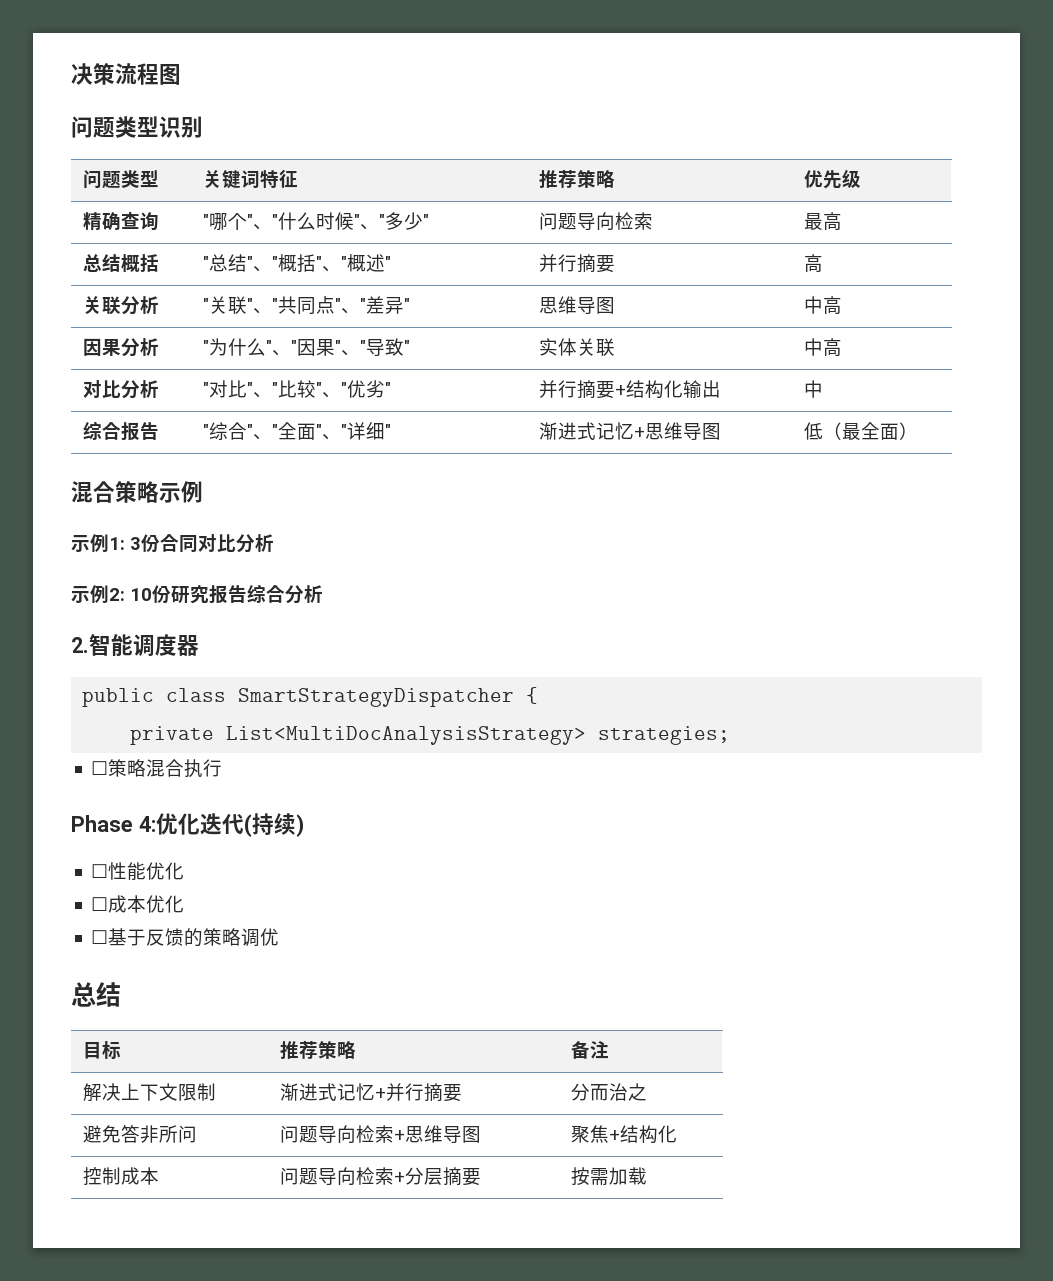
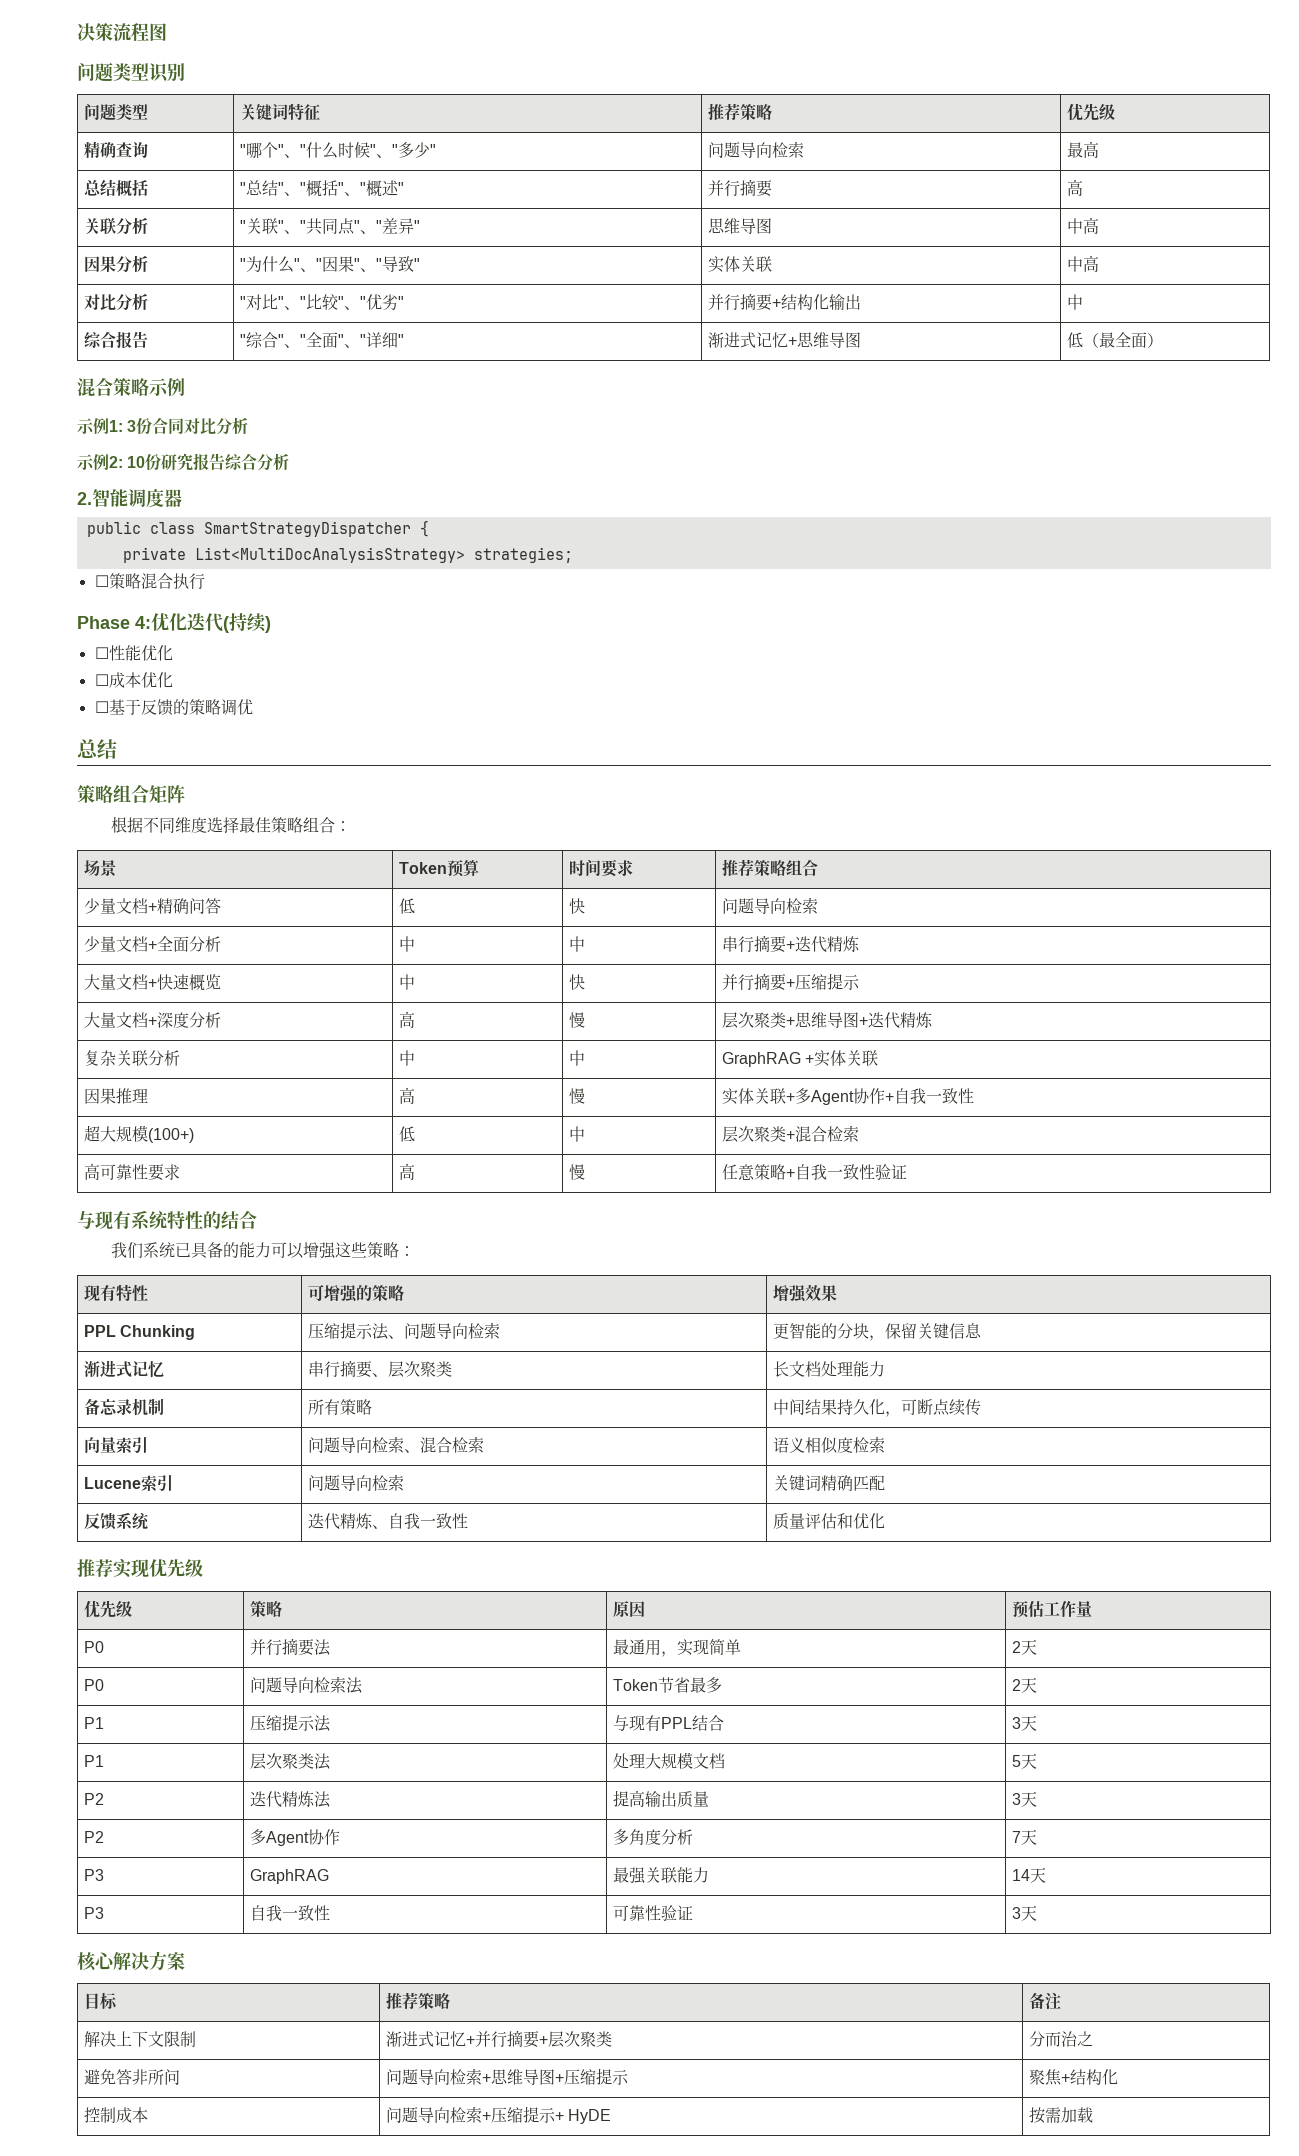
(121, 994) none -> [77,785,185,803] [111,816,352,833] [83,860,117,877] [398,859,479,877] [568,859,633,877] [721,859,818,876] [83,898,221,914] [398,898,415,914] [568,898,585,914] [721,897,818,914] [83,936,221,952] [398,936,415,952] [568,936,585,952] [721,935,860,953] [83,974,221,991] [398,974,415,990] [568,974,585,990] [721,973,860,991] [83,1012,221,1028] [398,1011,415,1028] [568,1012,585,1028] [721,1012,933,1029] [83,1050,180,1066] [398,1050,415,1066] [568,1050,585,1066] [721,1050,878,1067] [83,1088,148,1104] [398,1087,415,1104] [568,1088,585,1104] [721,1088,974,1105] [83,1125,194,1143] [398,1126,415,1142] [568,1126,585,1142] [721,1125,859,1143] [83,1163,180,1181] [398,1163,415,1180] [568,1164,585,1180] [721,1164,907,1181] [77,1210,257,1230] [111,1242,416,1259] [83,1284,148,1301] [307,1284,404,1302] [772,1285,837,1302] [83,1325,195,1340] [307,1322,500,1340] [772,1323,982,1341] [83,1360,164,1378] [307,1360,452,1378] [772,1361,885,1377] [83,1398,164,1416] [307,1399,372,1415] [772,1399,981,1417] [83,1437,148,1454] [307,1436,484,1453] [772,1436,885,1454] [83,1475,173,1492] [307,1474,404,1491] [772,1475,885,1491] [83,1512,149,1530] [307,1513,468,1530] [772,1513,885,1530] [77,1559,203,1578] [83,1600,132,1618] [249,1600,282,1617] [612,1601,645,1618] [1011,1601,1092,1618] [83,1641,104,1653] [249,1638,331,1656] [612,1639,741,1657] [1011,1639,1037,1655] [83,1679,104,1691] [249,1676,363,1694] [612,1677,722,1693] [1011,1677,1037,1693] [83,1717,104,1729] [249,1714,331,1732] [612,1715,724,1731] [1011,1715,1037,1731] [83,1755,104,1767] [249,1753,331,1770] [612,1752,725,1769] [1011,1753,1037,1769] [83,1793,104,1805] [249,1791,331,1808] [612,1790,709,1808] [1011,1791,1037,1807] [83,1831,104,1843] [249,1829,340,1846] [612,1829,693,1845] [1011,1829,1037,1845] [83,1869,104,1881] [249,1869,329,1884] [612,1867,709,1884] [1011,1867,1046,1883] [83,1907,104,1919] [249,1905,330,1921] [612,1905,693,1921] [1011,1905,1037,1921] [77,1951,185,1971] // 策略组合矩阵 // 根据不同维度选择最佳策略组合： // 场景 | Token预算 | 时间要求 | 推荐策略组合 // 少量文档+精确问答 | 低 | 快 | 问题导向检索 // 少量文档+全面分析 | 中 | 中 | 串行摘要+迭代精炼 // 大量文档+快速概览 | 中 | 快 | 并行摘要+压缩提示 // 大量文档+深度分析 | 高 | 慢 | 层次聚类+思维导图+迭代精炼 // 复杂关联分析 | 中 | 中 | GraphRAG +实体关联 // 因果推理 | 高 | 慢 | 实体关联+多Agent协作+自我一致性 // 超大规模(100+) | 低 | 中 | 层次聚类+混合检索 // 高可靠性要求 | 高 | 慢 | 任意策略+自我一致性验证 // 与现有系统特性的结合 // 我们系统已具备的能力可以增强这些策略： // 现有特性 | 可增强的策略 | 增强效果 // PPL Chunking | 压缩提示法、问题导向检索 | 更智能的分块，保留关键信息 // 渐进式记忆 | 串行摘要、层次聚类 | 长文档处理能力 // 备忘录机制 | 所有策略 | 中间结果持久化，可断点续传 // 向量索引 | 问题导向检索、混合检索 | 语义相似度检索 // Lucene索引 | 问题导向检索 | 关键词精确匹配 // 反馈系统 | 迭代精炼、自我一致性 | 质量评估和优化 // 推荐实现优先级 // 优先级 | 策略 | 原因 | 预估工作量 // P0 | 并行摘要法 | 最通用，实现简单 | 2天 // P0 | 问题导向检索法 | Token节省最多 | 2天 // P1 | 压缩提示法 | 与现有PPL结合 | 3天 // P1 | 层次聚类法 | 处理大规模文档 | 5天 // P2 | 迭代精炼法 | 提高输出质量 | 3天 // P2 | 多Agent协作 | 多角度分析 | 7天 // P3 | GraphRAG | 最强关联能力 | 14天 // P3 | 自我一致性 | 可靠性验证 | 3天 // 核心解决方案
(463, 1093) none -> [538,2031,612,2048] +层次聚类
(482, 1134) none -> [554,2068,629,2085] +压缩提示
[405,1167,482,1186] 分层摘要 -> [490,2106,611,2124] 压缩提示+ HyDE

